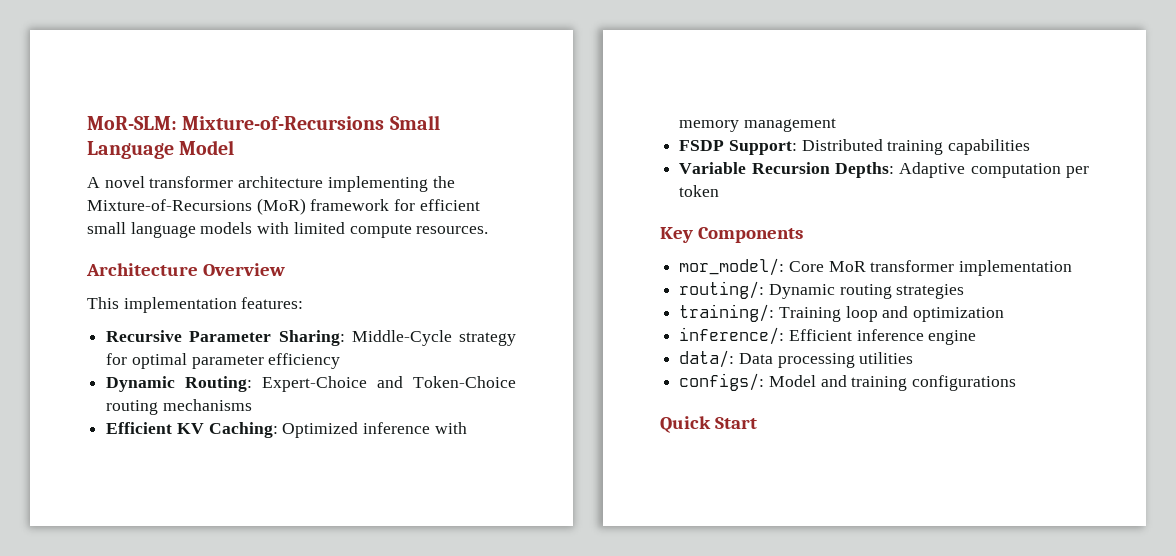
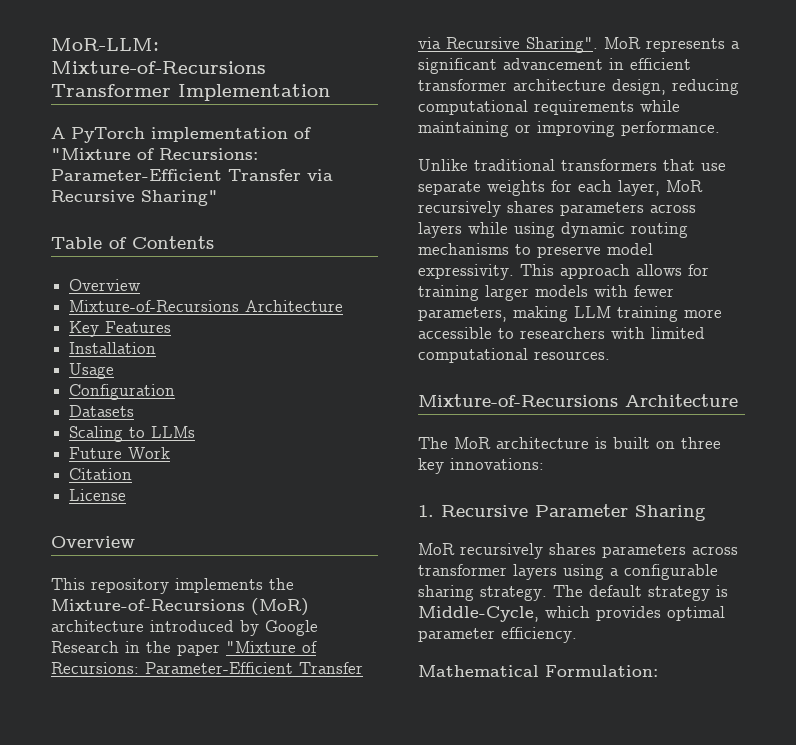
[87,115,440,130] [87,140,235,159] [87,176,455,192] [87,198,480,215] [87,222,412,238] MoR-SLM: Mixture-of-Recursions Small Language Model // A novel transformer architecture implementing the Mixture-of-Recursions (MoR) framework for efficient small language models with limited compute -> [51,38,159,51] [51,61,266,74] [51,84,330,101] [51,127,311,143] [51,148,258,160] [51,169,333,181] [51,190,218,206] [51,236,214,249] [69,279,142,291] [69,300,344,312] [69,321,172,337] [69,342,157,354] [69,363,115,379] [69,384,176,400] [69,405,135,417] [69,426,196,442] [69,447,171,459] [69,468,133,480] [69,489,127,501] [51,536,135,548] [51,578,294,594] [51,598,309,616] [51,620,318,636] [51,641,317,656] [51,662,363,674] [418,37,740,53] [418,58,691,74] [418,79,739,95] [418,100,680,115] [418,121,720,137] [418,159,726,171] [418,180,703,196] [418,201,696,217] [418,222,688,238] [418,243,653,258] [418,264,709,280] [418,285,674,301] [418,306,722,322] [418,327,705,339] [418,348,528,363] MoR-LLM: Mixture-of-Recursions Transformer Implementation // A PyTorch implementation of "Mixture of Recursions: Parameter-Efficient Transfer via Recursive Sharing" // Table of Contents // Overview // Mixture-of-Recursions Architecture // Key Features // Installation // Usage // Configuration // Datasets // Scaling to LLMs // Future Work // Citation // License // Overview // This repository implements the Mixture-of-Recursions (MoR) architecture introduced by Google Research in the paper "Mixture of Recursions: Parameter-Efficient Transfer via Recursive Sharing". MoR represents a significant advancement in efficient transformer architecture design, reducing computational requirements while maintaining or improving performance. // Unlike traditional transformers that use separate weights for each layer, MoR recursively shares parameters across layers while using dynamic routing mechanisms to preserve model expressivity. This approach allows for training larger models with fewer parameters, making LLM training more accessible to researchers with limited computational
[86,263,285,276] [87,297,304,313] [106,330,516,346] [106,353,341,369] [106,376,516,392] [106,399,252,415] [106,422,467,438] [679,118,836,132] [679,139,1031,155] [679,162,1089,178] [679,185,720,197] [660,227,803,243] [679,258,1073,276] [679,281,965,299] [679,304,1005,322] [679,327,977,345] [679,350,914,368] [679,373,1017,391] [660,416,757,433] Architecture Overview // This implementation features: // Recursive Parameter Sharing: Middle-Cycle strategy for optimal parameter efficiency // Dynamic Routing: Expert-Choice and Token-Choice routing mechanisms // Efficient KV Caching: Optimized inference with memory management // FSDP Support: Distributed training capabilities // Variable Recursion Depths: Adaptive computation per token // Key Components // mor_model/: Core MoR transformer implementation // routing/: Dynamic routing strategies // training/: Training loop and optimization // inference/: Efficient inference engine // data/: Data processing utilities // configs/: Model and training configurations // Quick Start -> [418,394,738,407] [418,437,721,449] [418,458,544,474] [418,504,706,521] [418,543,738,559] [418,564,718,580] [418,585,728,601] [418,606,725,622] [418,627,577,643] [418,665,658,677] Mixture-of-Recursions Architecture // The MoR architecture is built on three key innovations: // 1. Recursive Parameter Sharing // MoR recursively shares parameters across transformer layers using a configurable sharing strategy. The default strategy is Middle-Cycle, which provides optimal parameter efficiency. // Mathematical Formulation:

